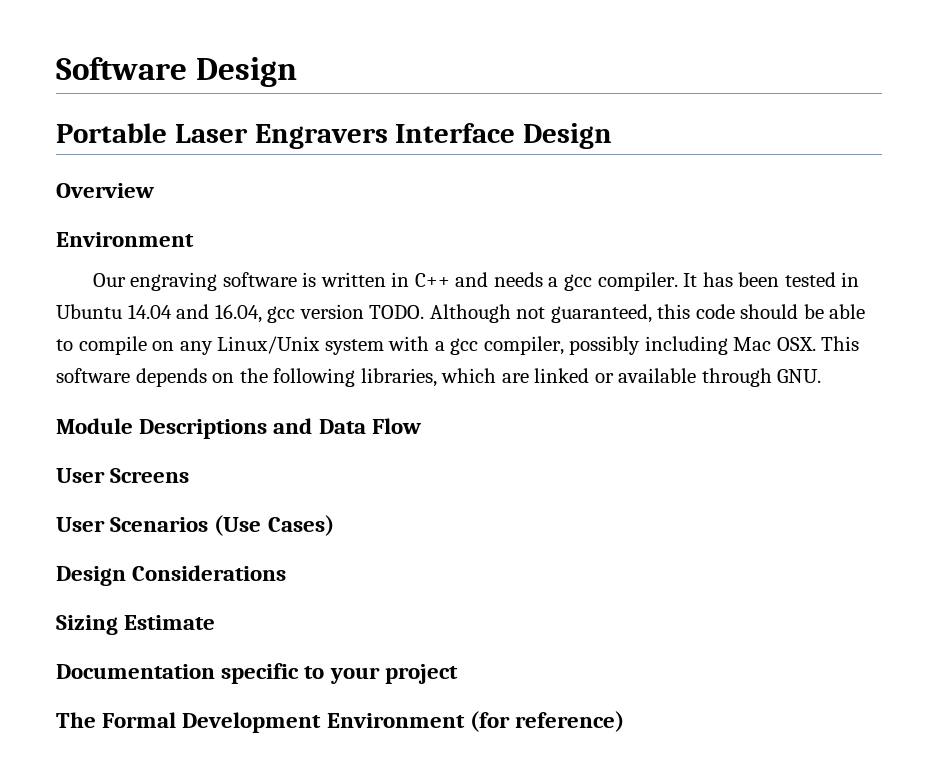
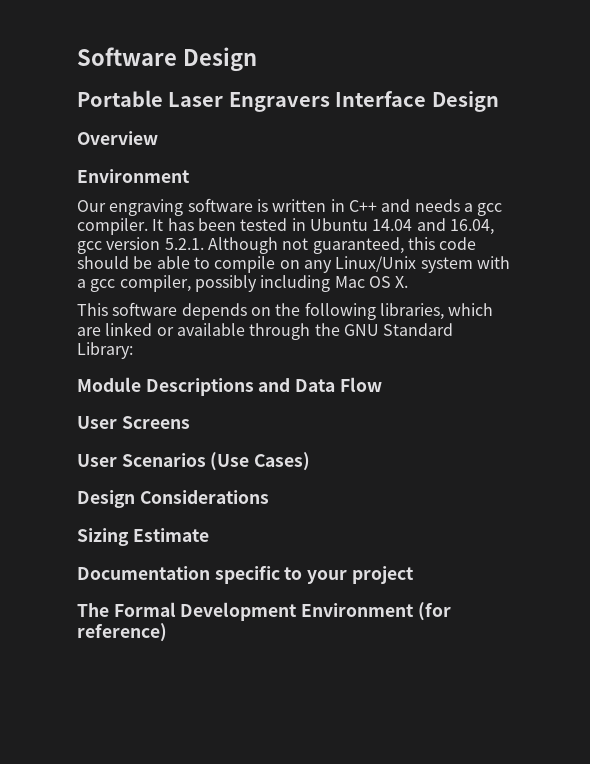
[369,305,425,319] TODO. -> [164,238,204,250] 5.2.1.
[776,337,816,351] OSX. -> [368,276,409,288] OS X. //
[777,369,822,383] GNU. -> [314,323,454,336] [77,342,133,359] the GNU Standard Library:

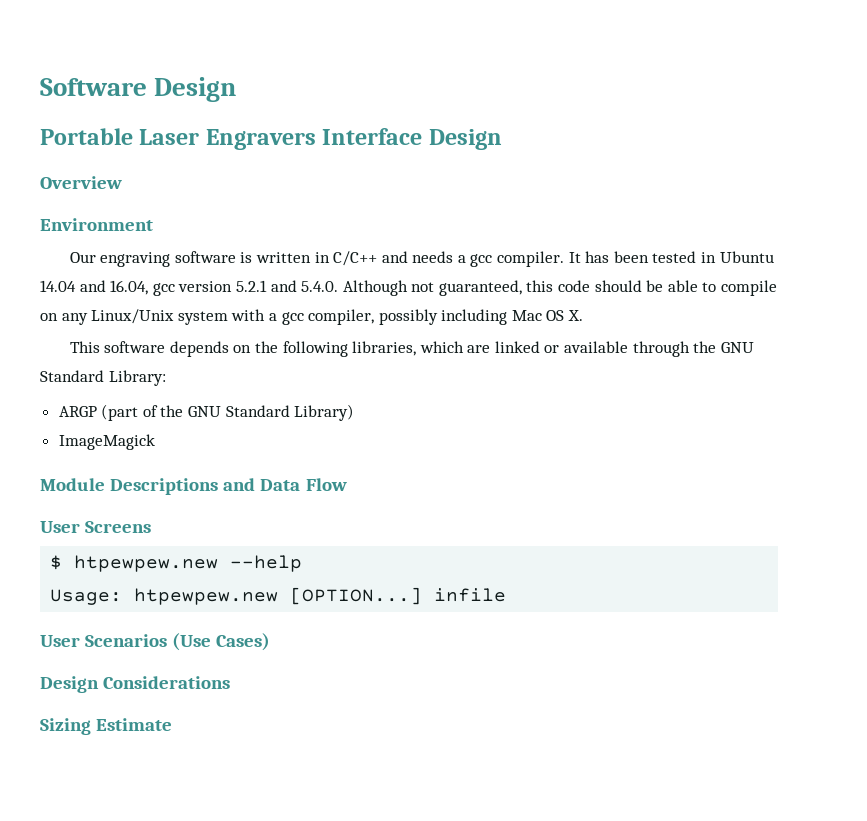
[348,200,377,212] C++ -> [333,251,378,266] C/C++
[164,238,204,250] 5.2.1. -> [235,280,339,292] 5.2.1 and 5.4.0.
(133, 350) none -> [58,404,355,421] [58,434,155,450] // ARGP (part of the GNU Standard Library) // ImageMagick
(190, 422) none -> [50,555,303,572] [50,587,507,605] // $ htpewpew.new --help // Usage: htpewpew.new [OPTION...] infile
[77,565,414,584] [77,602,451,621] [77,623,167,642] // Documentation specific to your project // The Formal Development Environment (for reference) -> (173, 724) none

